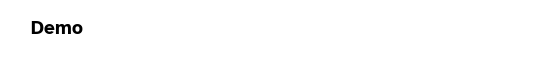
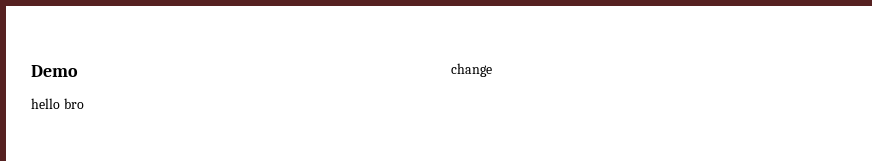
(83, 27) none -> [31,98,84,109] [451,63,492,77] // hello bro // change

